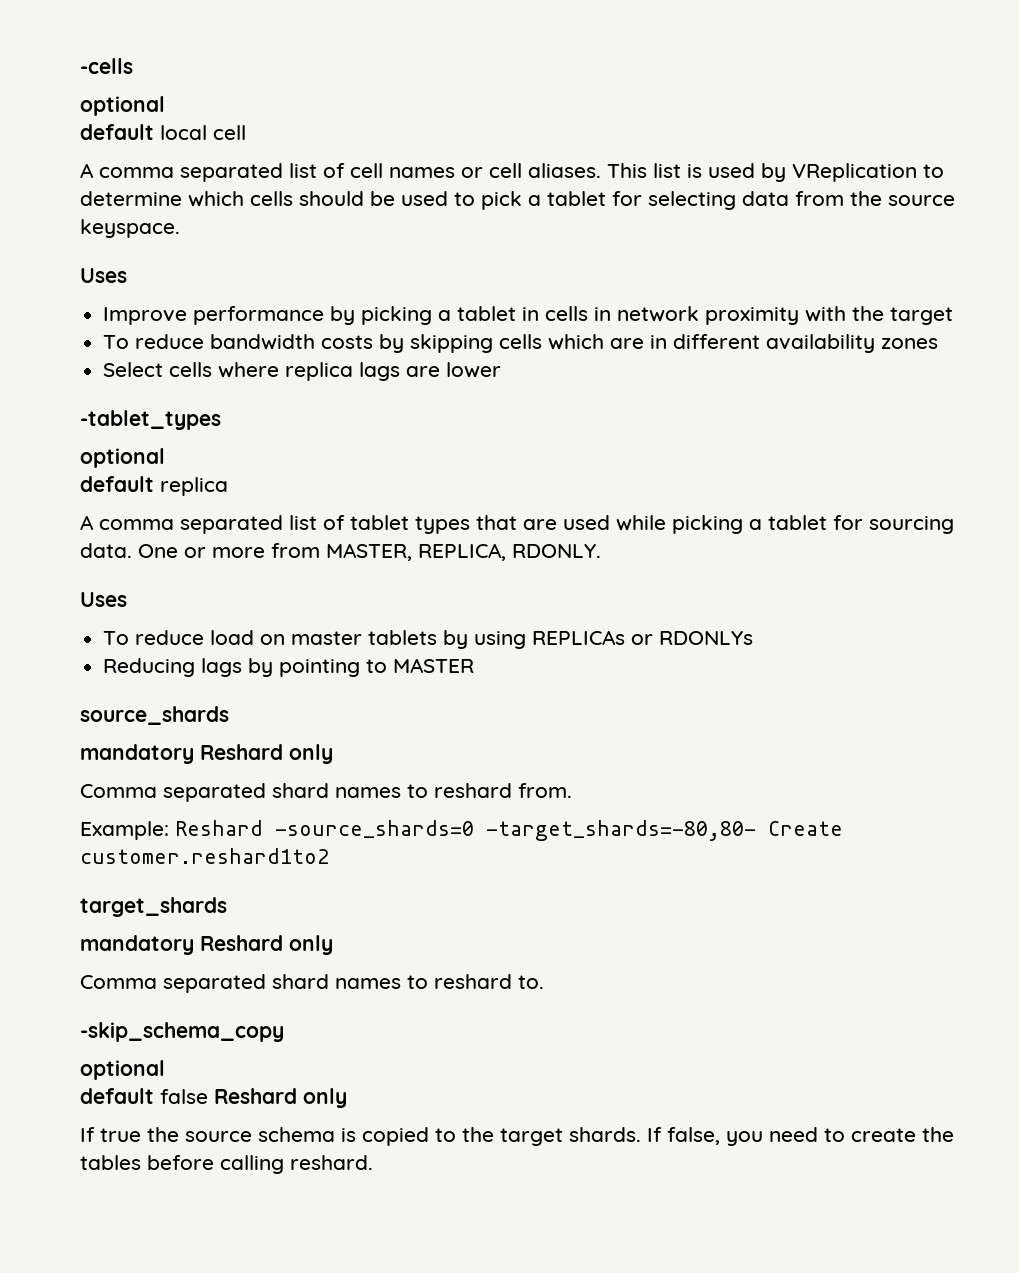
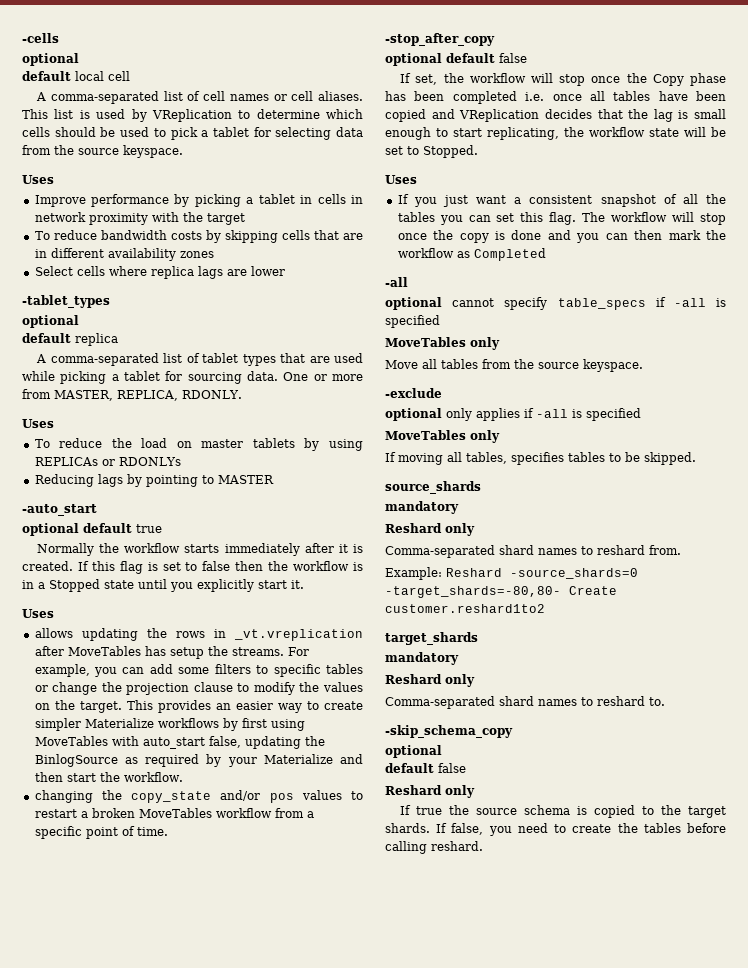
[99,163,283,182] comma separated -> [50,91,159,104] comma-separated
[548,334,605,350] which -> [313,230,339,240] that
[99,515,283,534] comma separated -> [50,353,159,366] comma-separated
(205, 637) none -> [111,438,132,448] the
(475, 665) none -> [22,504,97,516] [22,523,162,536] [37,543,364,556] [22,561,363,574] [22,579,304,592] [22,609,54,618] [34,628,363,641] [34,646,309,659] [34,664,363,677] [34,682,363,695] [34,700,363,713] [34,718,305,731] [34,736,325,749] [34,754,363,767] [34,772,183,782] [34,790,364,803] [34,808,314,818] [34,826,168,839] [385,33,495,46] [385,53,527,66] [400,73,726,86] [385,91,726,104] [385,109,726,122] [385,127,726,140] [385,145,478,158] [385,175,417,184] [397,194,726,207] [397,212,726,225] [397,230,726,243] [397,248,546,261] [385,277,408,287] [385,297,726,310] [385,315,440,328] [385,337,500,350] [385,359,643,372] [385,388,442,398] [385,408,641,421] [385,430,500,443] [385,452,696,465] // -auto_start // optional default true // Normally the workflow starts immediately after it is created. If this flag is set to false then the workflow is in a Stopped state until you explicitly start it. // Uses // allows updating the rows in _vt.vreplication after MoveTables has setup the streams. For example, you can add some filters to specific tables or change the projection clause to modify the values on the target. This provides an easier way to create simpler Materialize workflows by first using MoveTables with auto_start false, updating the BinlogSource as required by your Materialize and then start the workflow. // changing the copy_state and/or pos values to restart a broken MoveTables workflow from a specific point of time. // -stop_after_copy // optional default false // If set, the workflow will stop once the Copy phase has been completed i.e. once all tables have been copied and VReplication decides that the lag is small enough to start replicating, the workflow state will be set to Stopped. // Uses // If you just want a consistent snapshot of all the tables you can set this flag. The workflow will stop once the copy is done and you can then mark the workflow as Completed // -all // optional cannot specify table_specs if -all is specified // MoveTables only // Move all tables from the source keyspace. // -exclude // optional only applies if -all is specified // MoveTables only // If moving all tables, specifies tables to be skipped.
[200,744,333,764] [80,783,266,802] Reshard only // Comma separated -> [385,523,475,536] [385,545,495,558] // Reshard only // Comma-separated
[200,935,333,955] [80,974,266,993] Reshard only // Comma separated -> [385,674,475,687] [385,696,495,709] // Reshard only // Comma-separated
(208, 1096) none -> (466, 768) //

